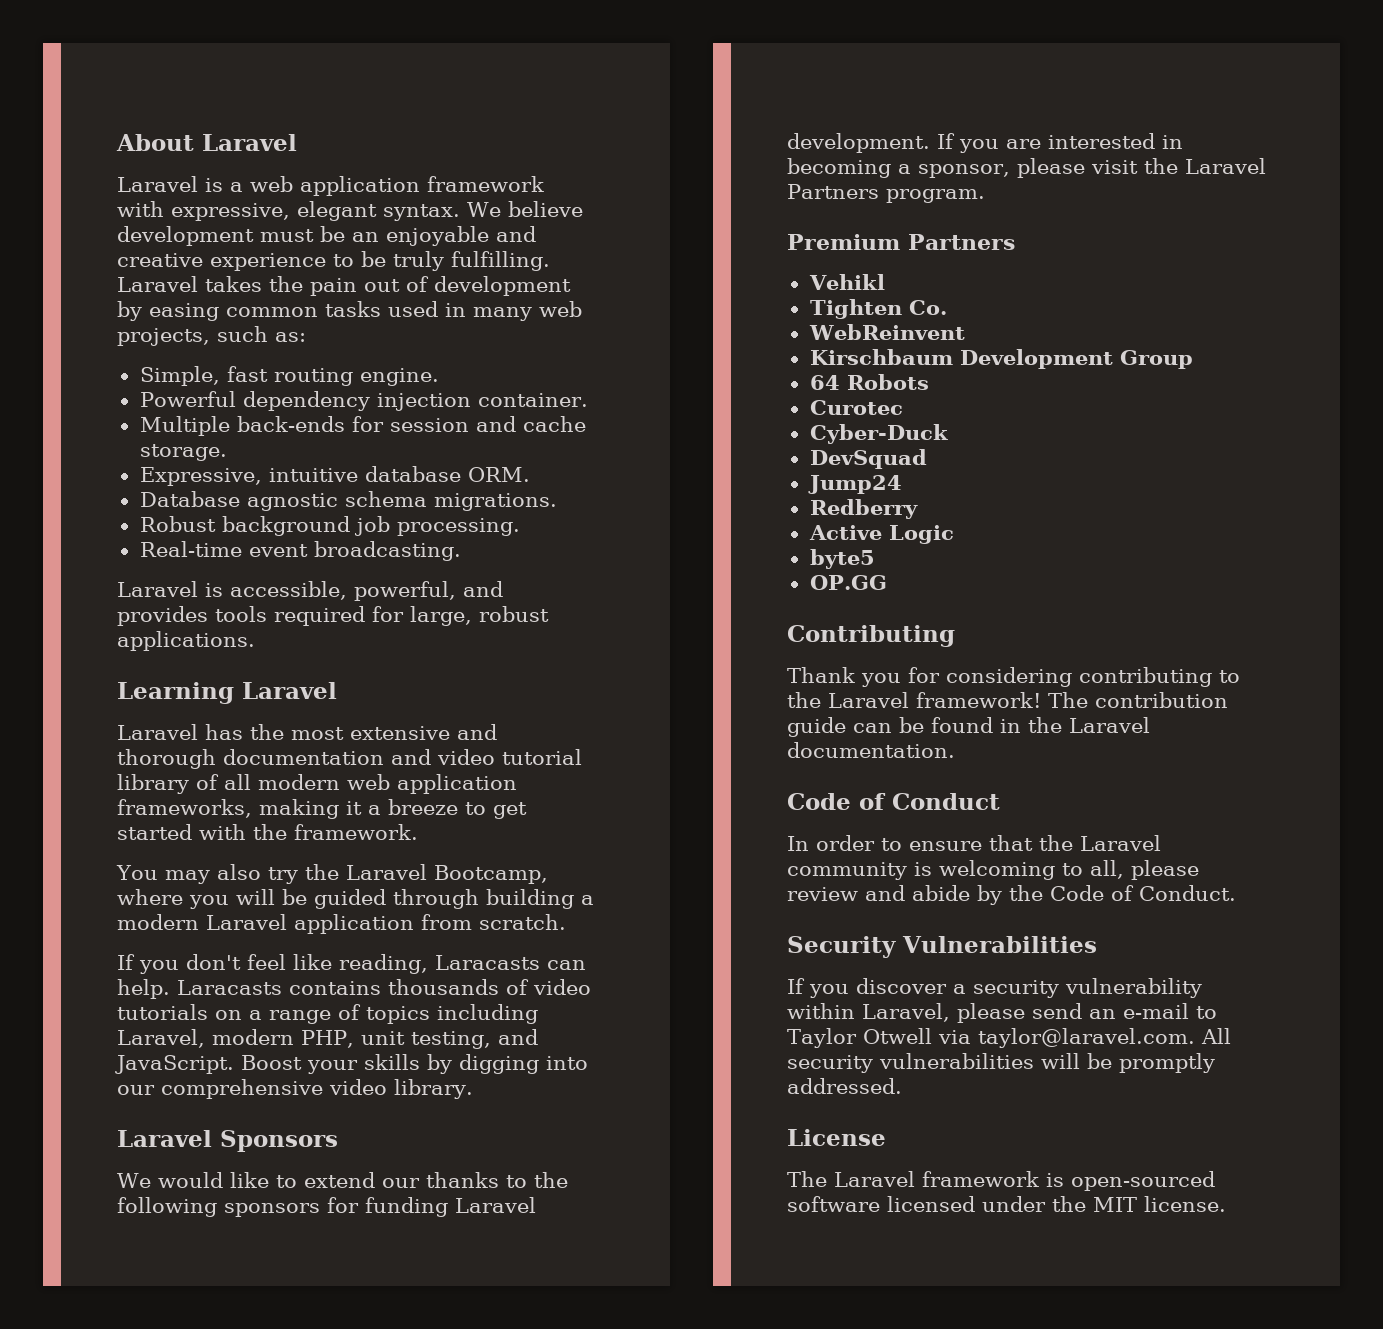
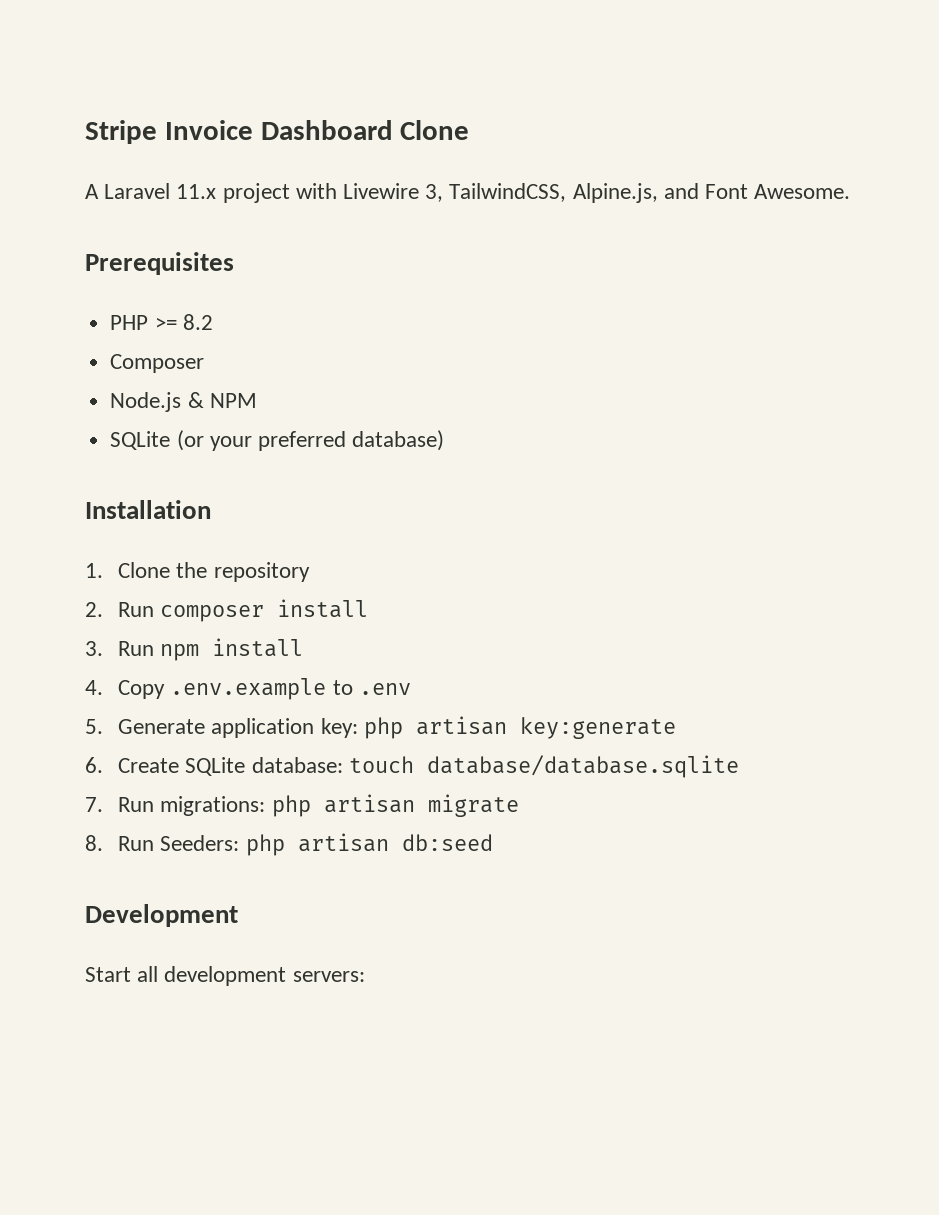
[116,134,297,151] [117,176,544,196] [117,201,583,221] [117,226,536,246] [117,251,550,271] [117,276,571,296] [117,301,582,321] [117,326,306,346] [139,366,439,386] [139,391,588,411] [139,416,586,436] [139,444,227,461] [139,466,530,486] [139,491,557,511] [139,516,520,536] [139,541,461,561] [117,581,503,601] [117,606,549,626] [117,631,255,651] [117,682,337,704] [117,724,497,740] [117,749,582,769] [117,774,517,794] [117,799,527,819] [117,824,418,840] [116,864,548,884] [117,889,594,909] [117,914,566,934] [117,954,586,974] [117,979,591,999] [117,1004,538,1024] [117,1029,538,1049] [115,1054,588,1074] [117,1079,473,1099] [117,1130,338,1152] [117,1172,568,1188] [117,1197,536,1217] [787,133,1183,153] [787,158,1266,178] [787,184,985,203] [787,234,1015,250] [808,274,885,290] [809,299,947,319] [808,324,965,340] [809,349,1193,369] [809,374,929,390] [809,400,903,415] [809,424,948,444] [809,449,927,469] [807,475,902,494] [809,499,918,519] [808,525,954,544] [809,549,875,569] [809,575,887,590] [787,625,955,647] [787,667,1240,687] [787,692,1228,708] [787,717,1150,737] [787,742,955,758] [787,793,1000,810] [787,835,1161,851] [787,860,1199,880] [787,885,1236,905] [787,936,1097,958] [787,978,1202,998] [787,1003,1217,1023] [787,1028,1231,1048] [787,1053,1215,1073] [787,1078,902,1094] [787,1129,886,1146] [787,1171,1215,1191] [787,1196,1226,1212] About Laravel // Laravel is a web application framework with expressive, elegant syntax. We believe development must be an enjoyable and creative experience to be truly fulfilling. Laravel takes the pain out of development by easing common tasks used in many web projects, such as: // Simple, fast routing engine. // Powerful dependency injection container. // Multiple back-ends for session and cache storage. // Expressive, intuitive database ORM. // Database agnostic schema migrations. // Robust background job processing. // Real-time event broadcasting. // Laravel is accessible, powerful, and provides tools required for large, robust applications. // Learning Laravel // Laravel has the most extensive and thorough documentation and video tutorial library of all modern web application frameworks, making it a breeze to get started with the framework. // You may also try the Laravel Bootcamp, where you will be guided through building a modern Laravel application from scratch. // If you don't feel like reading, Laracasts can help. Laracasts contains thousands of video tutorials on a range of topics including Laravel, modern PHP, unit testing, and JavaScript. Boost your skills by digging into our comprehensive video library. // Laravel Sponsors // We would like to extend our thanks to the following sponsors for funding Laravel development. If you are interested in becoming a sponsor, please visit the Laravel Partners program. // Premium Partners // Vehikl // Tighten Co. // WebReinvent // Kirschbaum Development Group // 64 Robots // Curotec // Cyber-Duck // DevSquad // Jump24 // Redberry // Active Logic // byte5 // OP.GG // Contributing // Thank you for considering contributing to the Laravel framework! The contribution guide can be found in the Laravel documentation. // Code of Conduct // In order to ensure that the Laravel community is welcoming to all, please review and abide by the Code of Conduct. // Security Vulnerabilities // If you discover a security vulnerability within Laravel, please send an e-mail to Taylor Otwell via taylor@laravel.com. All security vulnerabilities will be promptly addressed. // License // The Laravel framework is open-sourced software licensed under the MIT license. -> [85,120,470,144] [85,183,851,203] [85,252,234,275] [110,314,213,330] [110,354,205,373] [110,392,257,412] [110,430,445,451] [85,500,211,519] [85,562,310,582] [85,599,369,622] [85,638,304,661] [85,678,411,700] [85,716,676,739] [85,755,739,778] [85,794,519,817] [85,833,493,856] [85,904,238,927] [85,966,365,986] Stripe Invoice Dashboard Clone // A Laravel 11.x project with Livewire 3, TailwindCSS, Alpine.js, and Font Awesome. // Prerequisites // PHP >= 8.2 // Composer // Node.js & NPM // SQLite (or your preferred database) // Installation // 1. Clone the repository // 2. Run composer install // 3. Run npm install // 4. Copy .env.example to .env // 5. Generate application key: php artisan key:generate // 6. Create SQLite database: touch database/database.sqlite // 7. Run migrations: php artisan migrate // 8. Run Seeders: php artisan db:seed // Development // Start all development servers:

